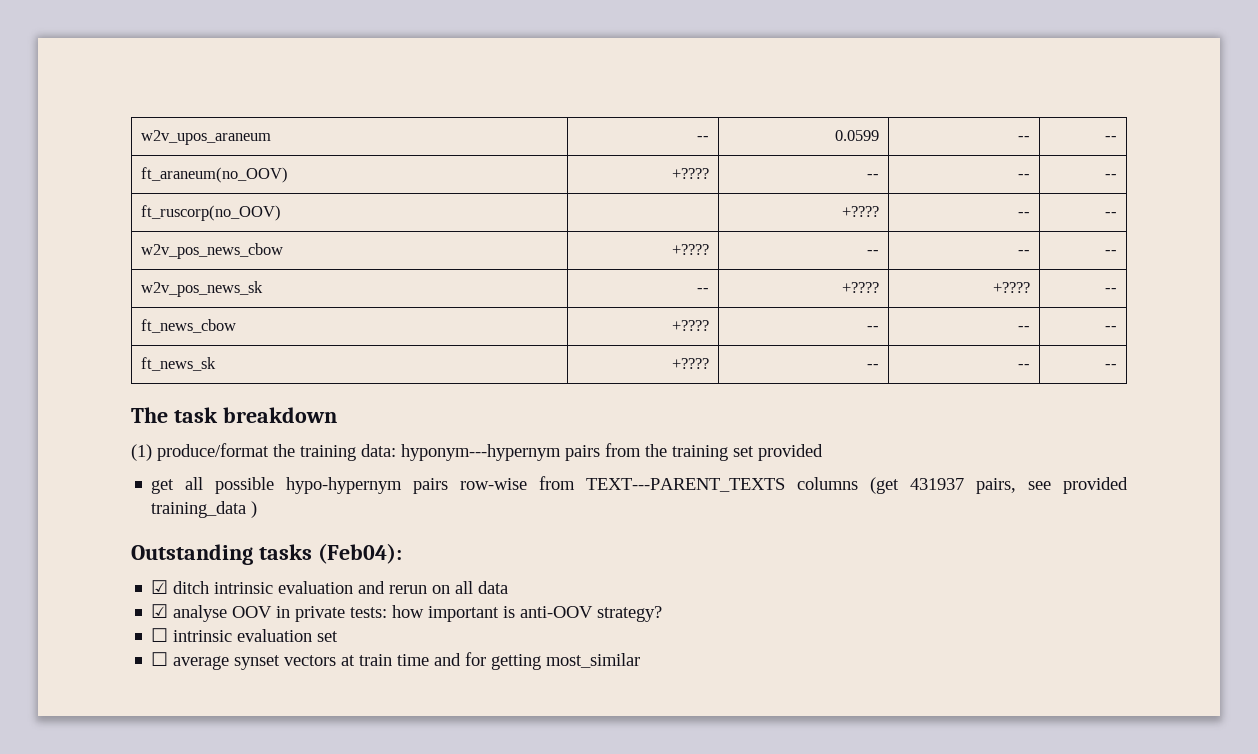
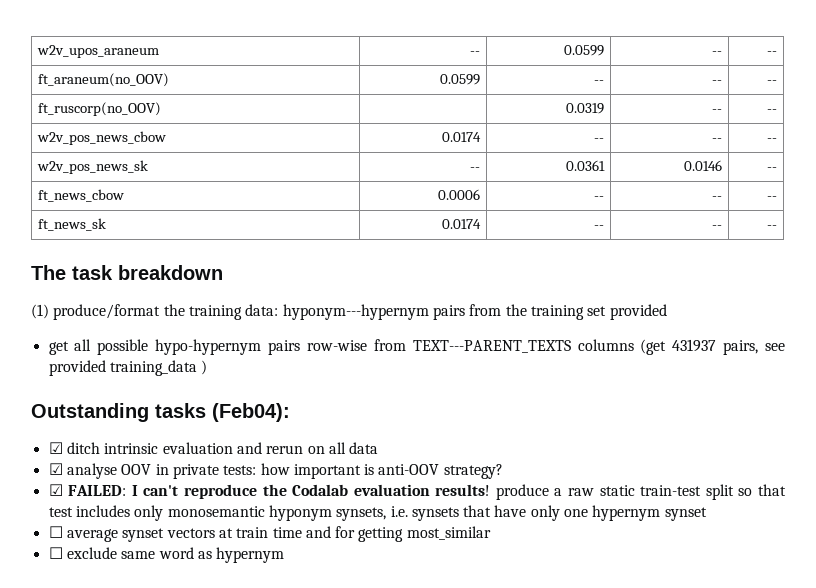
[671,168,709,179] +???? -> [440,74,481,85] 0.0599
[841,206,879,217] +???? -> [566,103,605,114] 0.0319
[671,244,709,255] +???? -> [442,132,482,142] 0.0174
[841,282,879,293] [992,282,1030,293] +???? | +???? -> [566,160,606,171] [684,160,723,171] 0.0361 | 0.0146
[671,320,709,331] +???? -> [438,189,481,200] 0.0006
[671,358,709,369] +???? -> [442,219,482,229] 0.0174
[151,628,339,642] ☐ intrinsic evaluation set -> [48,484,786,500] [48,505,707,521] ☑ FAILED: I can't reproduce the Codalab evaluation results! produce a raw static train-test split so that test includes only monosemantic hyponym synsets, i.e. synsets that have only one hypernym synset
(641, 660) none -> [48,547,285,563] // ☐ exclude same word as hypernym

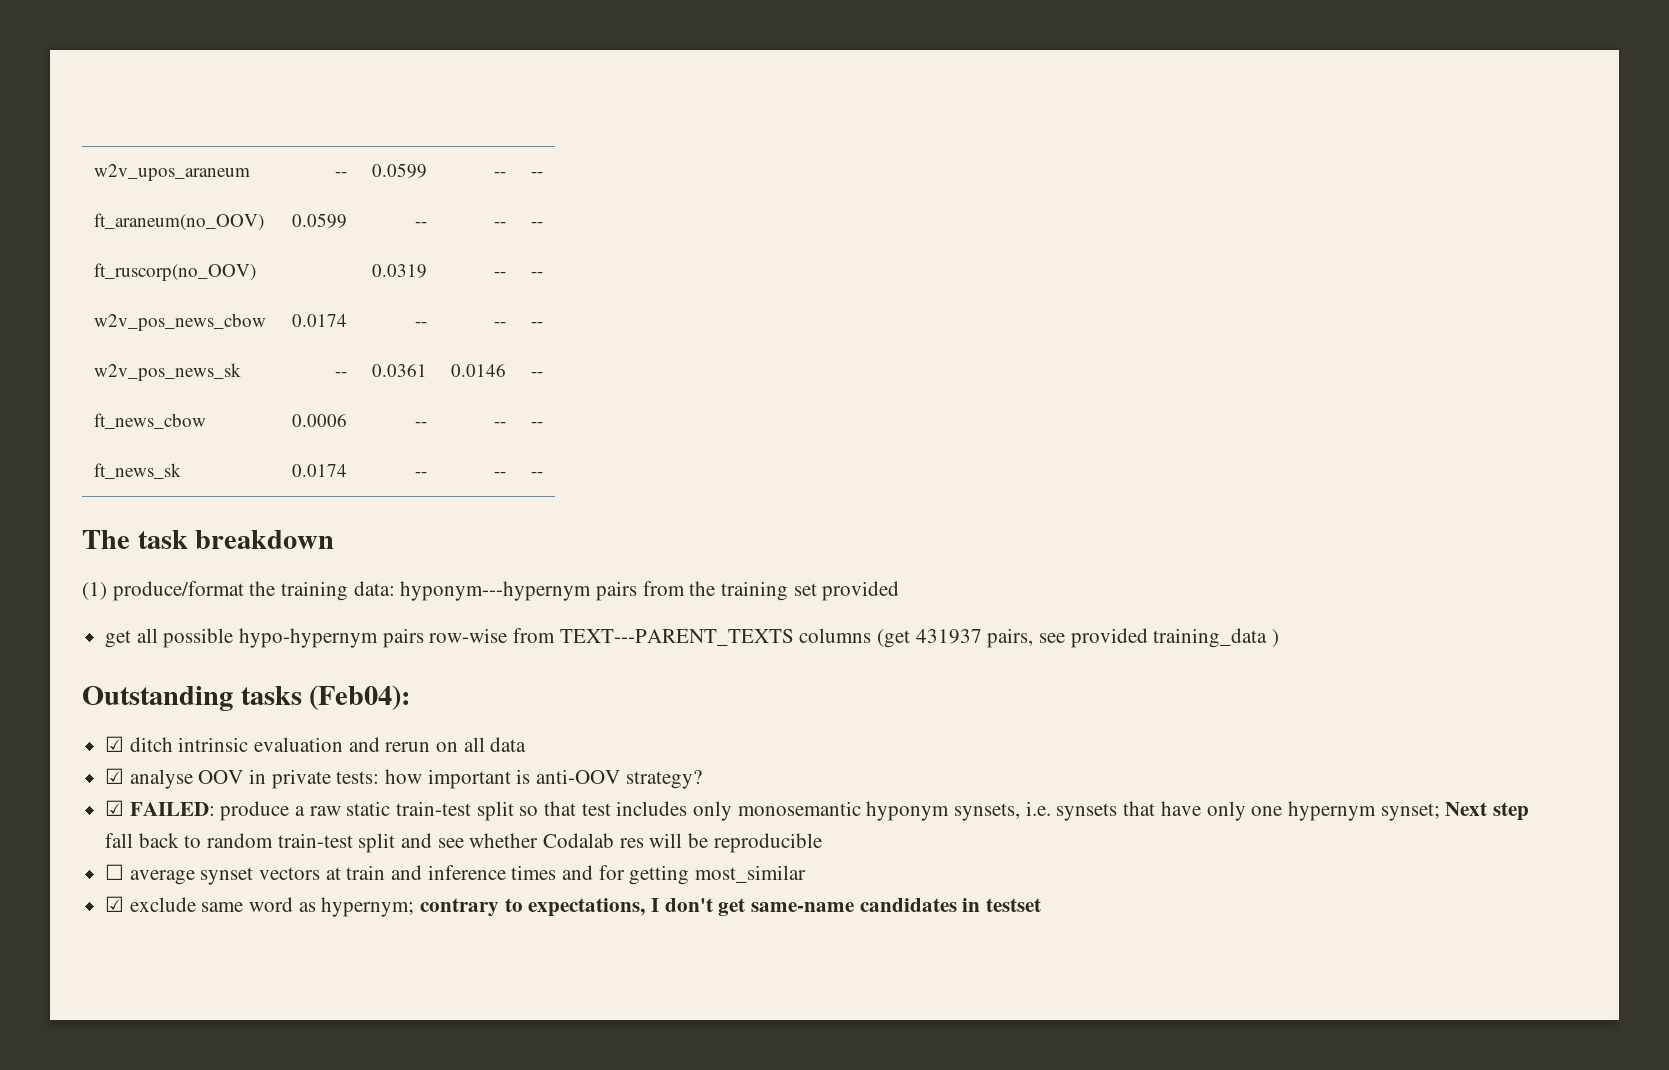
[131,484,491,499] I can't reproduce the Codalab evaluation results! -> (215, 809) none
[664,507,707,521] synset -> [1380,802,1529,821] [105,833,822,853] synset; Next step fall back to random train-test split and see whether Codalab res will be reproducible
[272,527,302,538] time -> [391,865,557,880] and inference times
[48,547,63,559] ☐ -> [105,896,125,912] ☑
[216,547,285,563] hypernym -> [321,897,1042,917] hypernym; contrary to expectations, I don't get same-name candidates in testset

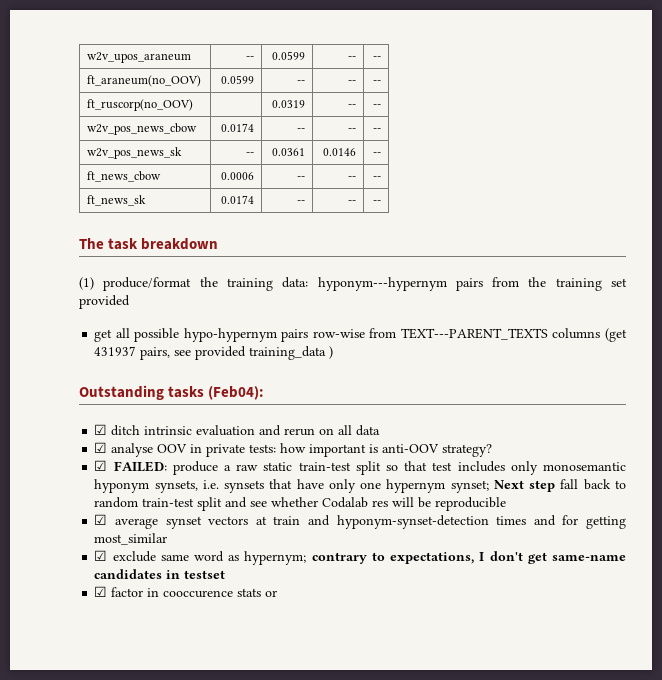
[105,864,125,880] ☐ -> [94,514,108,525] ☑
[427,865,506,880] inference -> [336,515,489,529] hyponym-synset-detection
(1042, 905) none -> [94,586,278,598] // ☑ factor in cooccurence stats or

